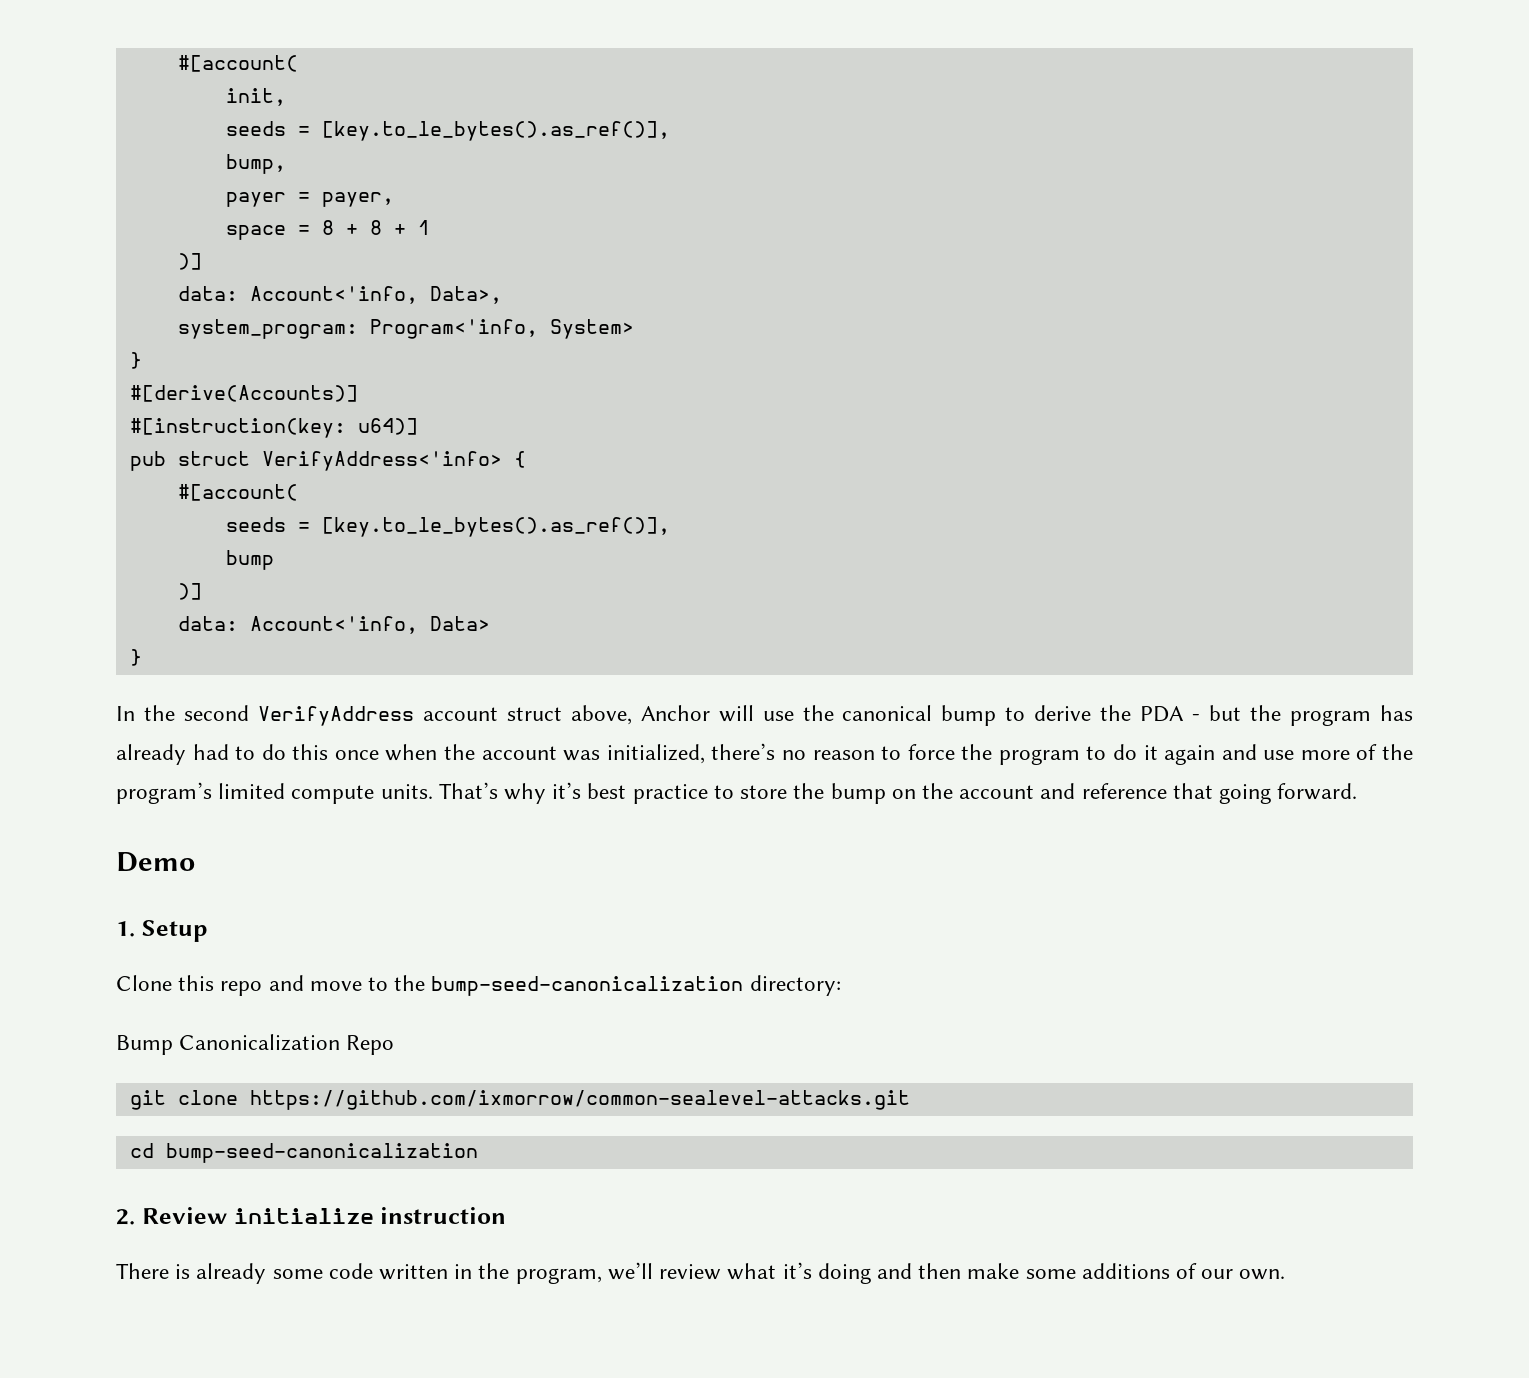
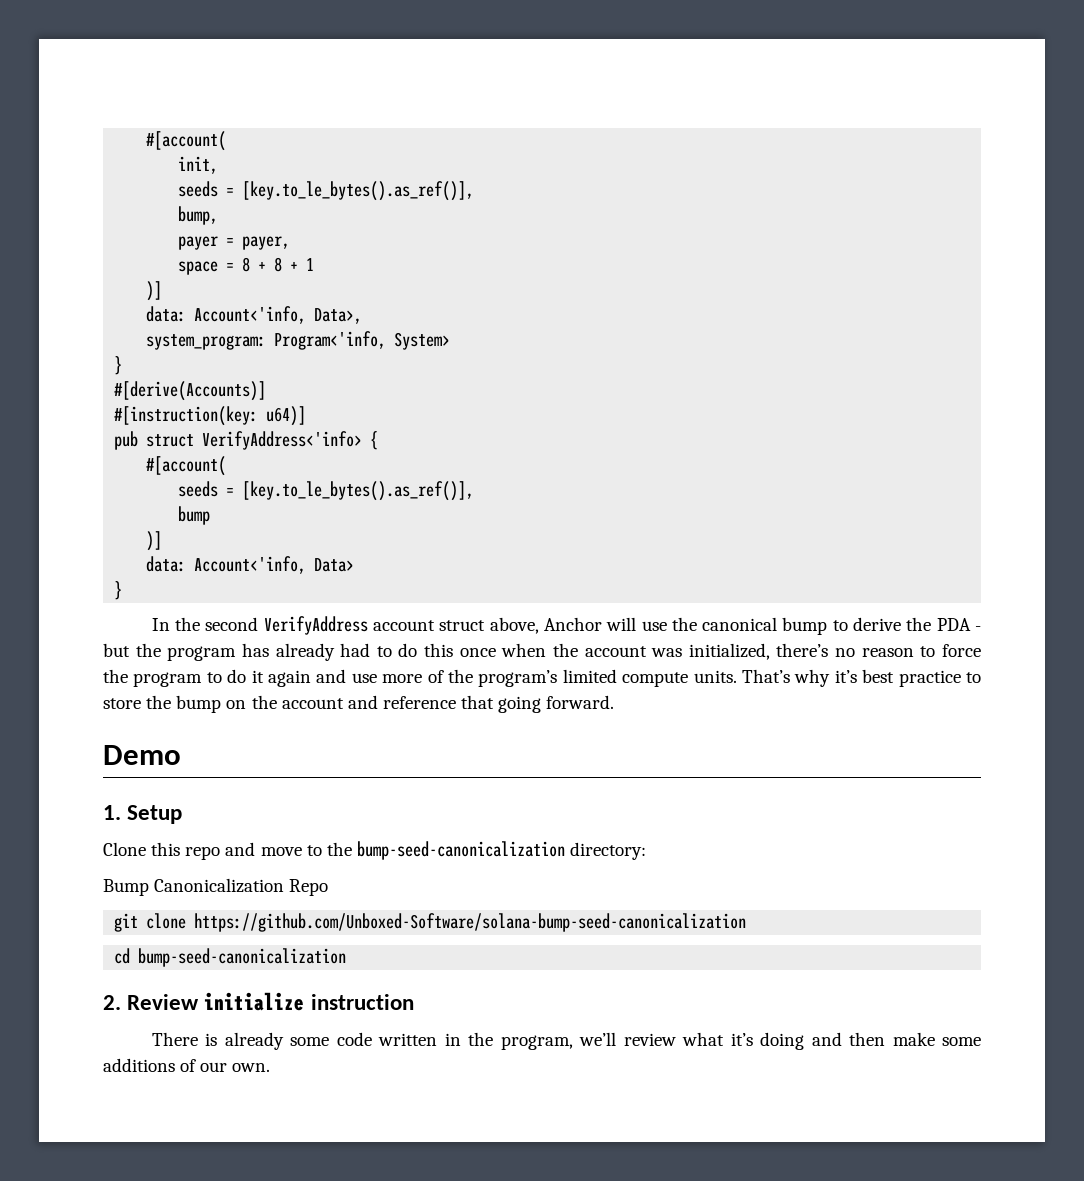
[249,1090,910,1110] https://github.com/ixmorrow/common-sealevel-attacks.git -> [194,913,747,932] https://github.com/Unboxed-Software/solana-bump-seed-canonicalization

